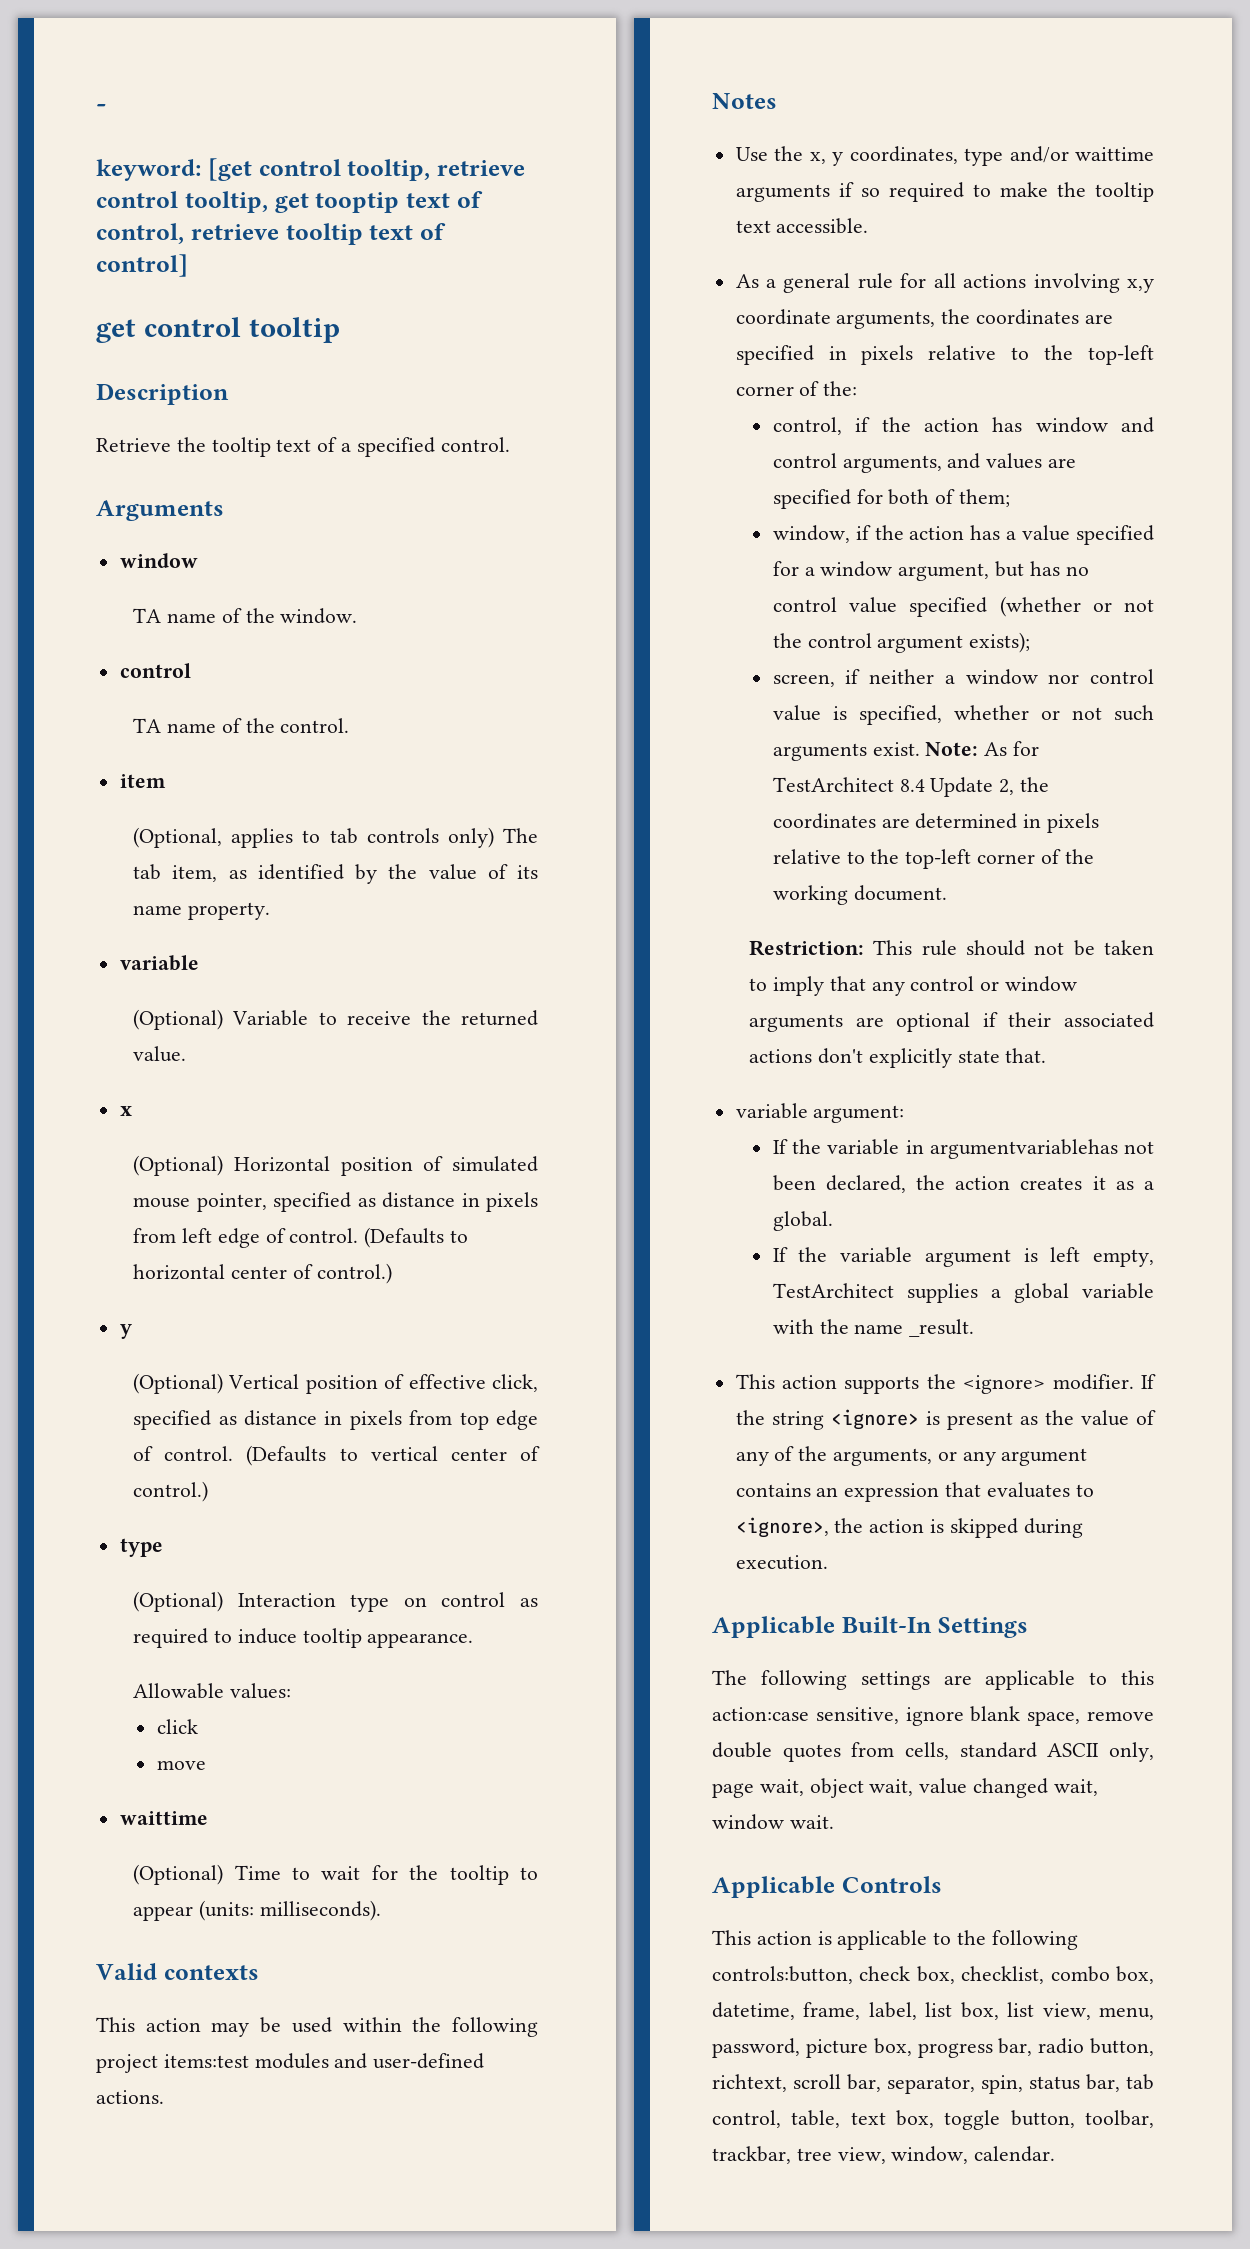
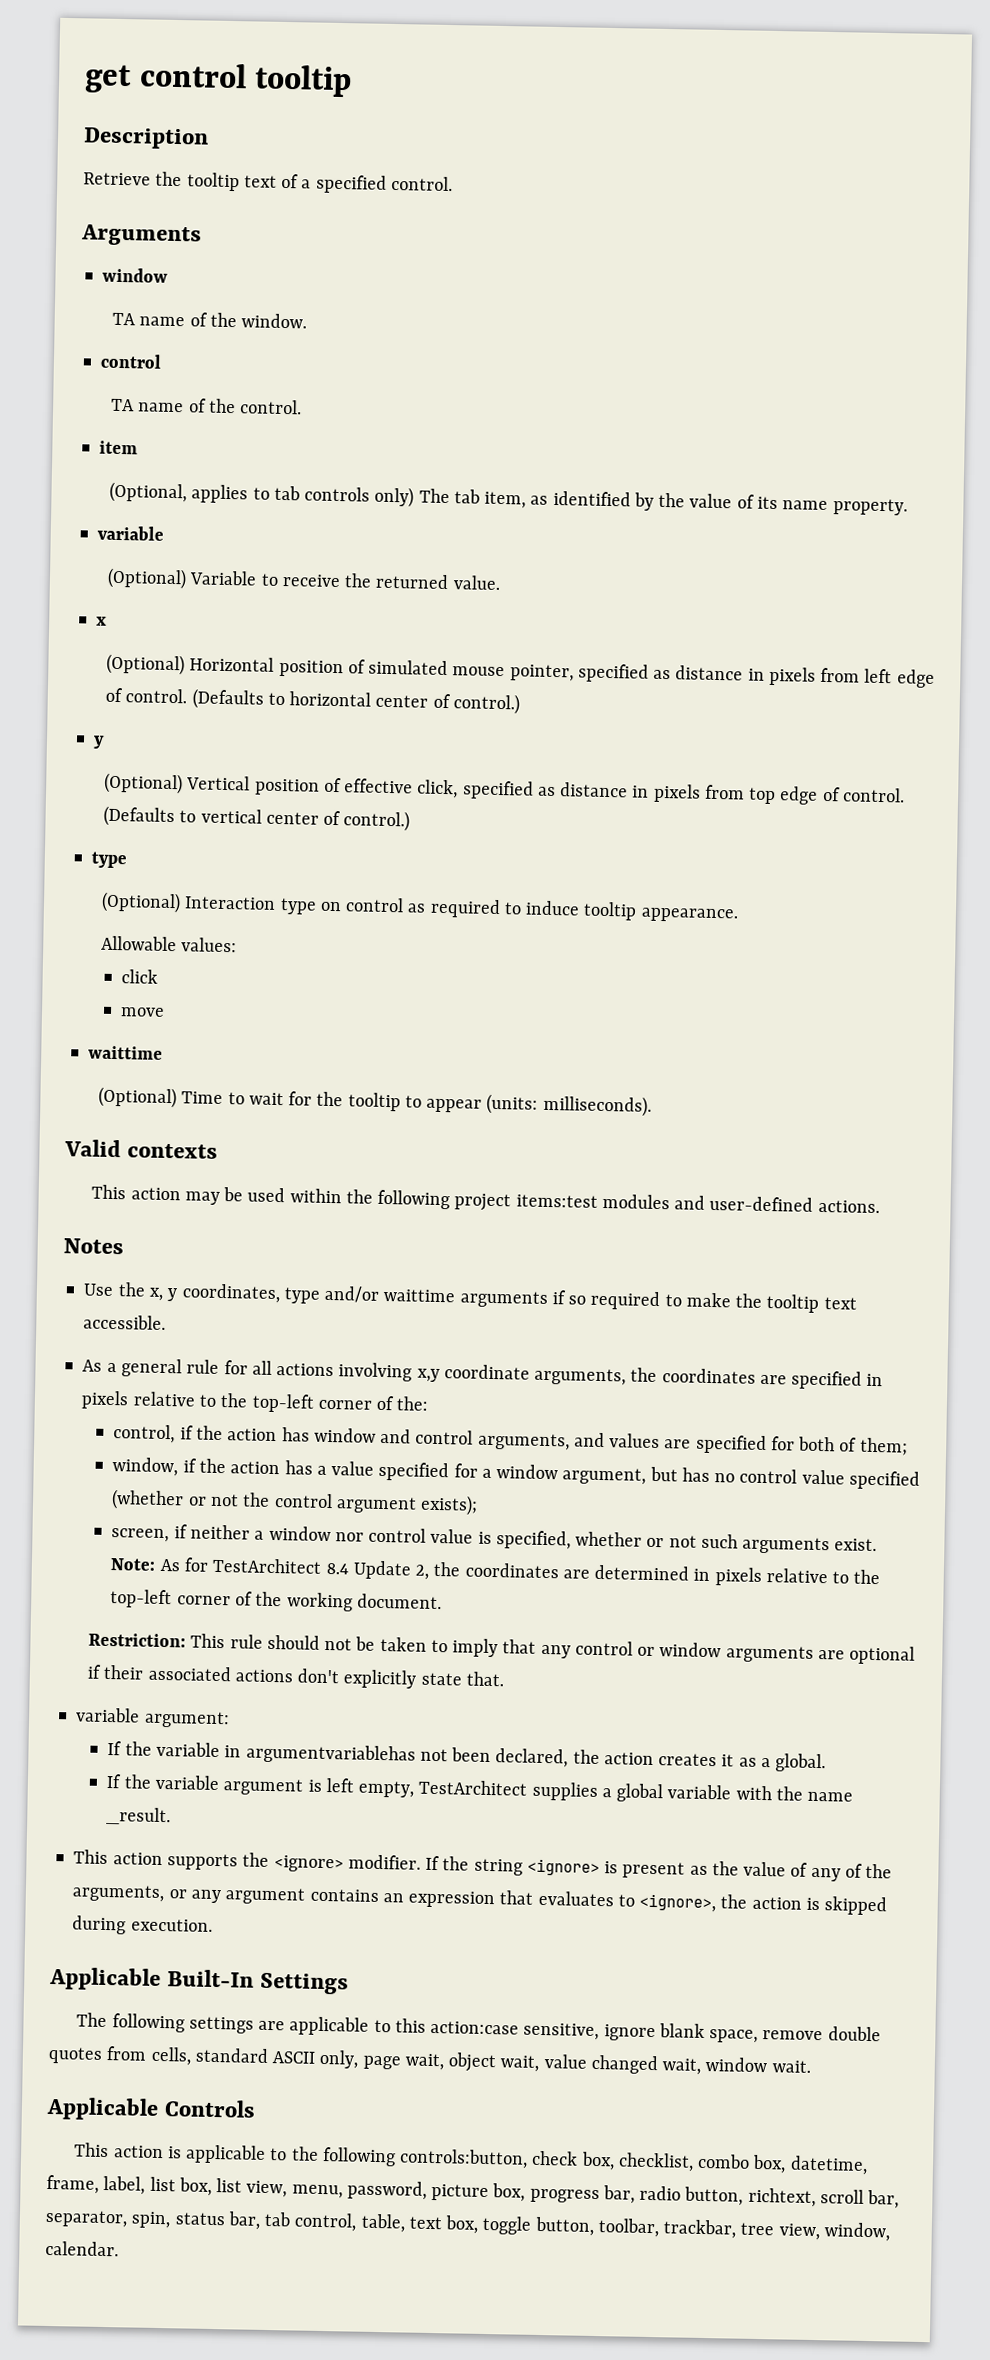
[96,104,107,113] [96,158,525,181] [96,191,483,213] [96,223,446,245] [96,254,188,277] - // keyword: [get control tooltip, retrieve control tooltip, get tooptip text of control, retrieve tooltip text of control] // -> (84, 79) none

